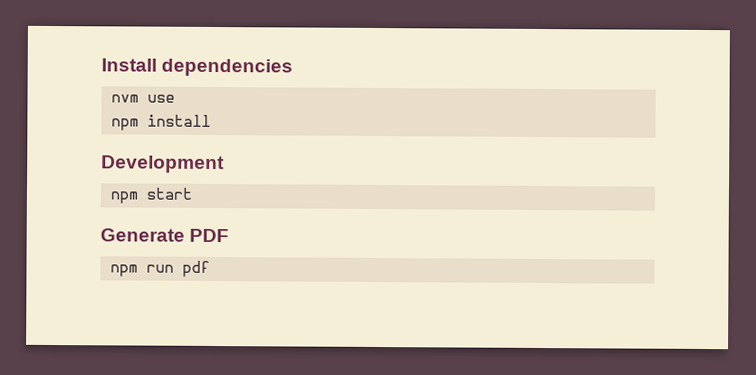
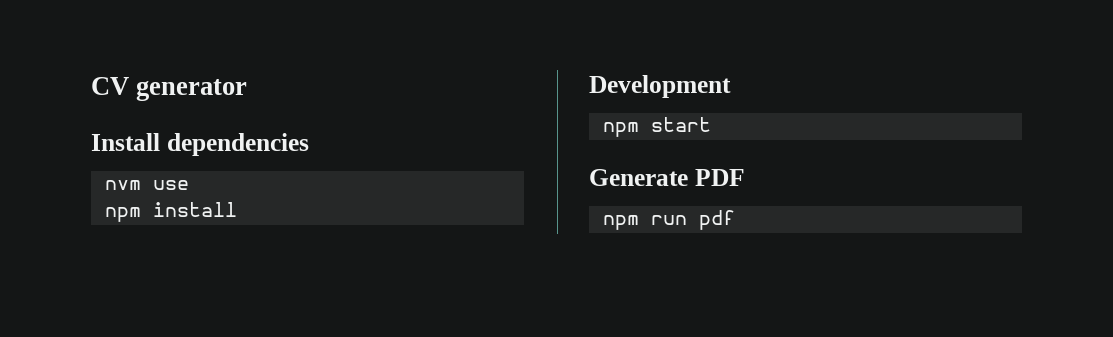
(101, 65) none -> [91,77,248,101] CV generator //

